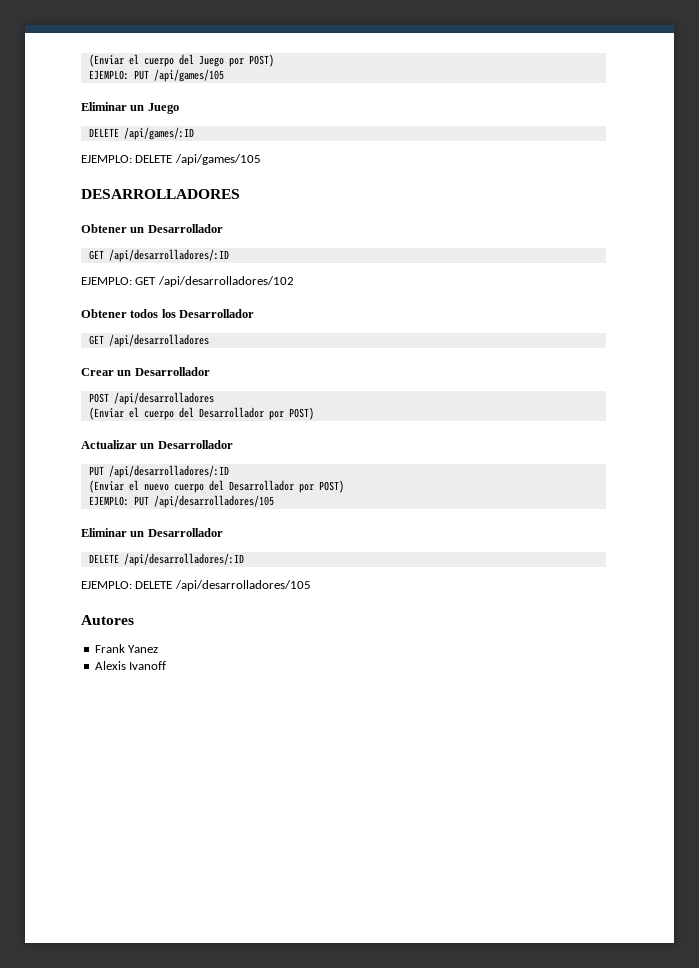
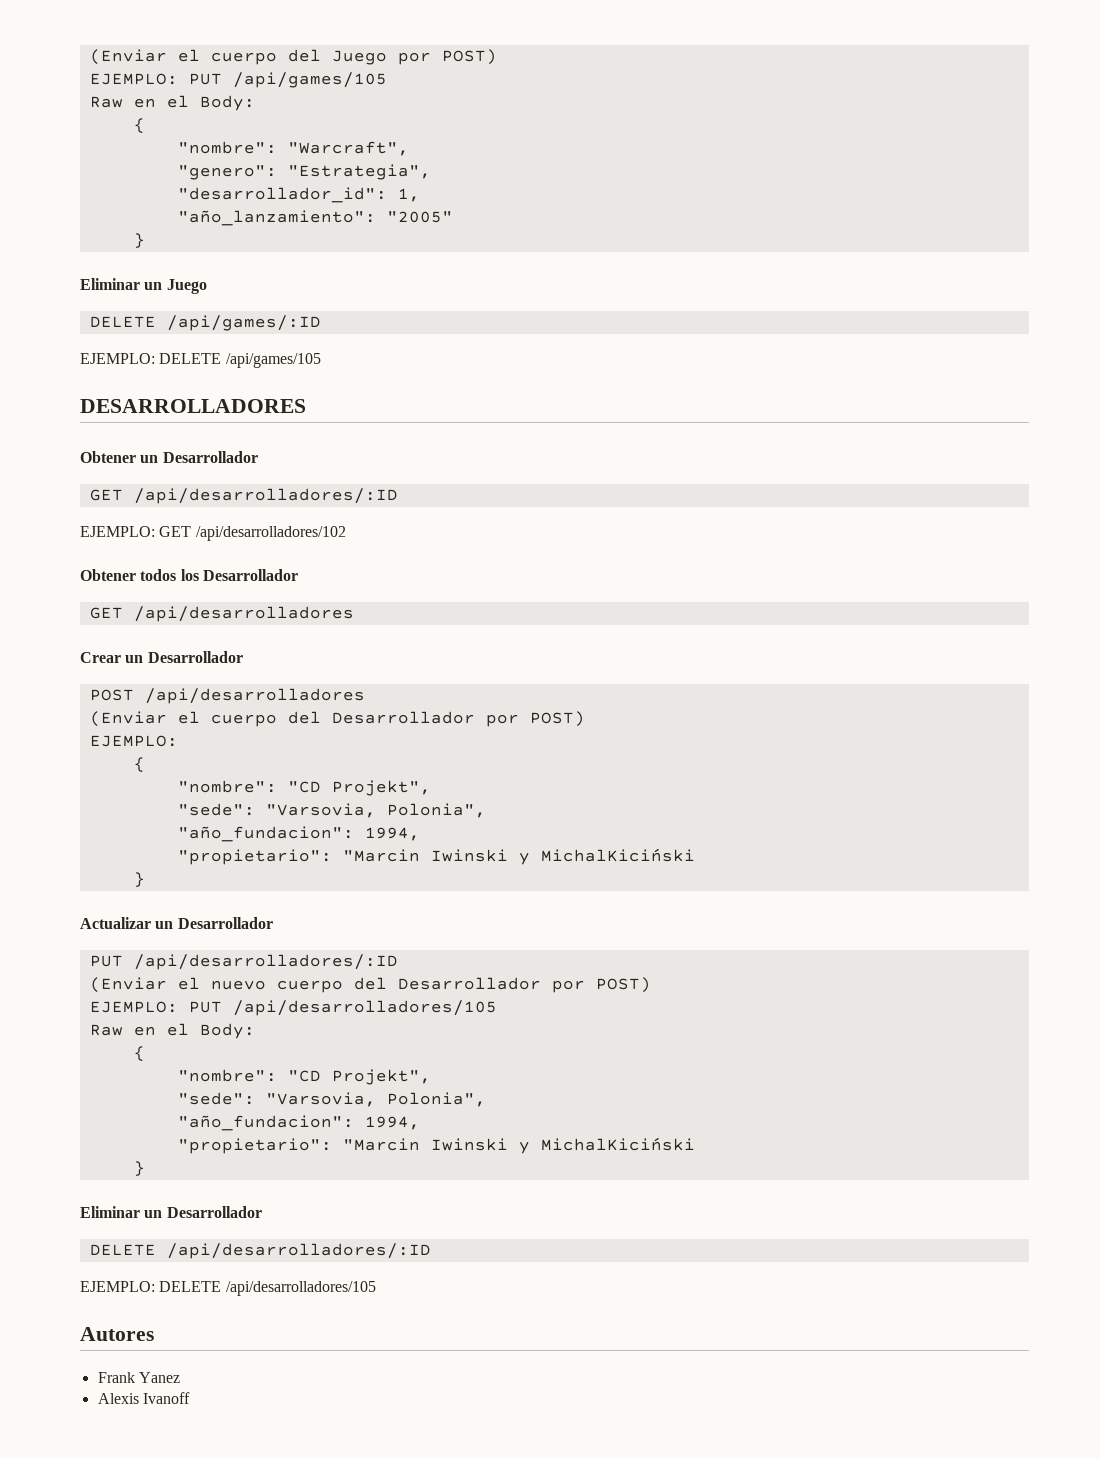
(224, 75) none -> [89,95,255,111] [133,118,145,133] [177,141,409,156] [177,164,431,180] [177,187,420,203] [177,210,453,226] [133,233,145,248] // Raw en el Body: // { // "nombre": "Warcraft", // "genero": "Estrategia", // "desarrollador_id": 1, // "año_lanzamiento": "2005" // }
(314, 413) none -> [89,735,178,747] [133,757,145,772] [177,780,431,796] [177,803,486,818] [177,826,420,842] [177,848,695,865] [133,872,145,887] // EJEMPLO: // { // "nombre": "CD Projekt", // "sede": "Varsovia, Polonia", // "año_fundacion": 1994, // "propietario": "Marcin Iwinski y MichalKiciński // }
(274, 501) none -> [89,1023,255,1039] [133,1046,145,1061] [177,1069,431,1085] [177,1092,486,1107] [177,1115,420,1131] [177,1137,695,1154] [133,1161,145,1176] // Raw en el Body: // { // "nombre": "CD Projekt", // "sede": "Varsovia, Polonia", // "año_fundacion": 1994, // "propietario": "Marcin Iwinski y MichalKiciński // }

